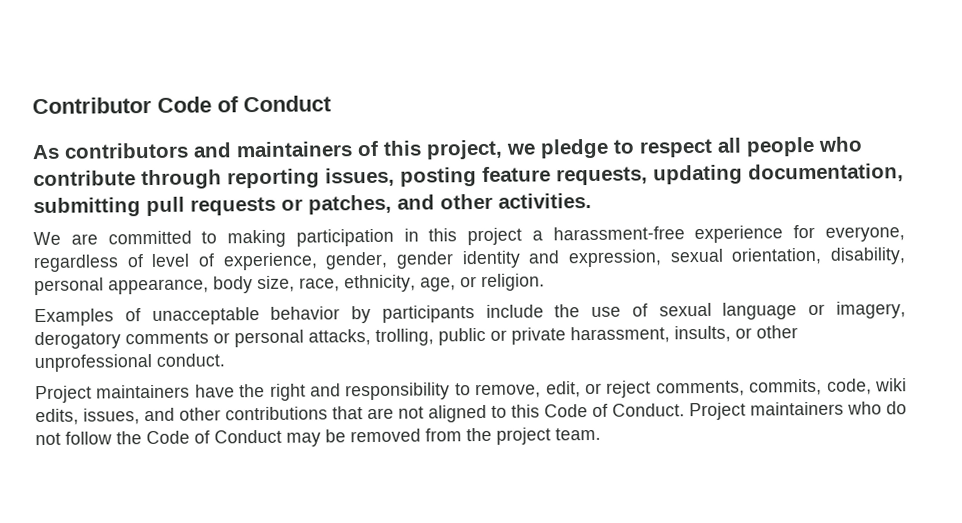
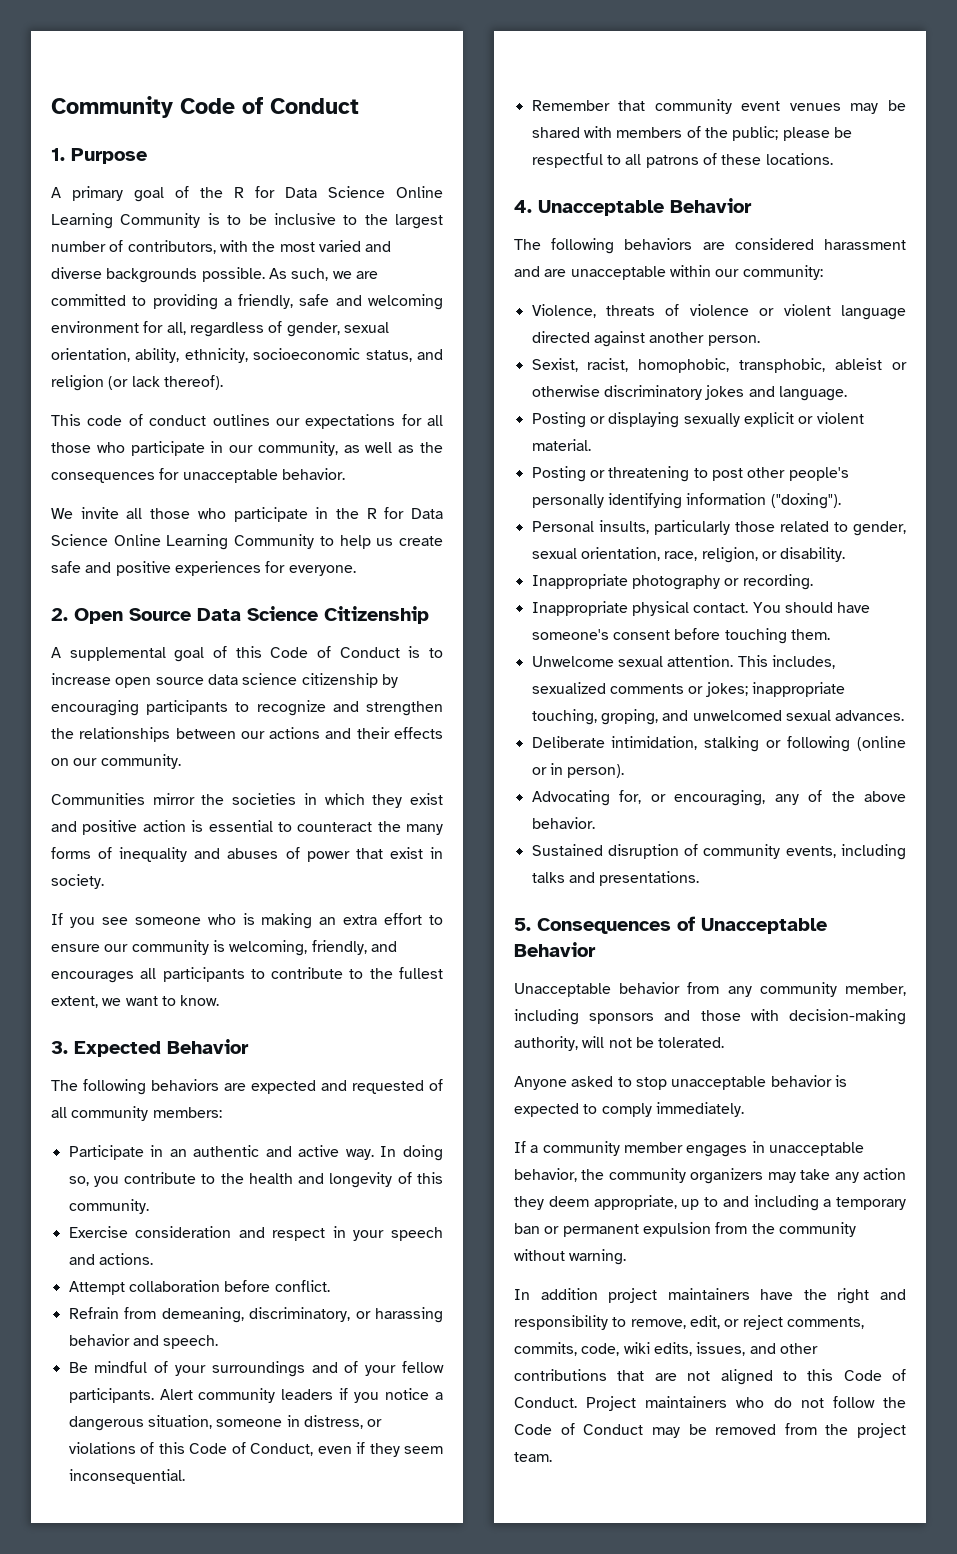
[32,96,152,115] Contributor -> [51,96,173,118] Community
[32,136,863,160] [33,163,904,190] [33,192,592,218] [33,224,905,248] [33,247,906,273] [34,273,545,296] [34,301,906,327] [34,325,798,350] [34,353,225,373] [35,385,92,404] As contributors and maintainers of this project, we pledge to respect all people who contribute through reporting issues, posting feature requests, updating documentation, submitting pull requests or patches, and other activities. // We are committed to making participation in this project a harassment-free experience for everyone, regardless of level of experience, gender, gender identity and expression, sexual orientation, disability, personal appearance, body size, race, ethnicity, age, or religion. // Examples of unacceptable behavior by participants include the use of sexual language or imagery, derogatory comments or personal attacks, trolling, public or private harassment, insults, or other unprofessional conduct. // Project -> [51,148,147,164] [51,186,443,202] [51,213,443,229] [51,240,392,254] [51,267,378,283] [51,294,443,310] [51,321,389,337] [51,348,444,363] [51,375,223,391] [51,414,443,429] [51,441,443,456] [51,468,345,483] [51,507,443,522] [51,534,444,550] [51,561,356,576] [51,606,429,624] [51,646,444,662] [51,673,398,688] [51,700,443,716] [51,727,443,742] [51,754,181,769] [51,793,444,808] [51,820,443,835] [51,847,443,862] [51,874,104,889] [51,913,443,929] [51,940,397,956] [51,967,443,983] [51,995,220,1008] [51,1039,249,1057] [51,1079,443,1095] [51,1106,222,1121] [68,1145,444,1161] [68,1172,443,1188] [68,1199,149,1214] [68,1226,443,1241] [68,1253,153,1265] [68,1280,330,1295] [68,1307,443,1323] [68,1334,219,1349] [68,1361,445,1377] [68,1388,443,1403] [68,1415,383,1431] [68,1442,443,1457] [68,1469,185,1484] [531,99,906,114] [531,126,852,141] [531,153,833,168] [514,198,752,216] [514,238,906,254] [514,265,823,280] [531,304,906,320] [531,331,760,347] [531,358,907,373] [531,385,847,401] [531,412,864,428] [531,439,591,451] [531,466,849,482] [531,493,841,509] [531,520,906,536] [531,547,846,563] [531,574,813,590] [531,601,871,616] [531,628,830,644] [531,655,835,669] [531,682,845,697] [531,709,905,725] [531,736,906,752] [531,763,625,778] [531,790,906,806] [531,817,595,829] [531,844,906,860] [531,871,700,886] [514,916,827,934] [514,942,596,957] [514,982,906,997] [514,1009,906,1025] [514,1036,725,1051] [514,1075,847,1090] [514,1102,744,1117] [514,1141,864,1157] [514,1168,906,1184] [514,1195,906,1211] [514,1222,856,1237] [514,1249,627,1265] [514,1288,658,1303] 1. Purpose // A primary goal of the R for Data Science Online Learning Community is to be inclusive to the largest number of contributors, with the most varied and diverse backgrounds possible. As such, we are committed to providing a friendly, safe and welcoming environment for all, regardless of gender, sexual orientation, ability, ethnicity, socioeconomic status, and religion (or lack thereof). // This code of conduct outlines our expectations for all those who participate in our community, as well as the consequences for unacceptable behavior. // We invite all those who participate in the R for Data Science Online Learning Community to help us create safe and positive experiences for everyone. // 2. Open Source Data Science Citizenship // A supplemental goal of this Code of Conduct is to increase open source data science citizenship by encouraging participants to recognize and strengthen the relationships between our actions and their effects on our community. // Communities mirror the societies in which they exist and positive action is essential to counteract the many forms of inequality and abuses of power that exist in society. // If you see someone who is making an extra effort to ensure our community is welcoming, friendly, and encourages all participants to contribute to the fullest extent, we want to know. // 3. Expected Behavior // The following behaviors are expected and requested of all community members: // Participate in an authentic and active way. In doing so, you contribute to the health and longevity of this community. // Exercise consideration and respect in your speech and actions. // Attempt collaboration before conflict. // Refrain from demeaning, discriminatory, or harassing behavior and speech. // Be mindful of your surroundings and of your fellow participants. Alert community leaders if you notice a dangerous situation, someone in distress, or violations of this Code of Conduct, even if they seem inconsequential. // Remember that community event venues may be shared with members of the public; please be respectful to all patrons of these locations. // 4. Unacceptable Behavior // The following behaviors are considered harassment and are unacceptable within our community: // Violence, threats of violence or violent language directed against another person. // Sexist, racist, homophobic, transphobic, ableist or otherwise discriminatory jokes and language. // Posting or displaying sexually explicit or violent material. // Posting or threatening to post other people's personally identifying information ("doxing"). // Personal insults, particularly those related to gender, sexual orientation, race, religion, or disability. // Inappropriate photography or recording. // Inappropriate physical contact. You should have someone's consent before touching them. // Unwelcome sexual attention. This includes, sexualized comments or jokes; inappropriate touching, groping, and unwelcomed sexual advances. // Deliberate intimidation, stalking or following (online or in person). // Advocating for, or encouraging, any of the above behavior. // Sustained disruption of community events, including talks and presentations. // 5. Consequences of Unacceptable Behavior // Unacceptable behavior from any community member, including sponsors and those with decision-making authority, will not be tolerated. // Anyone asked to stop unacceptable behavior is expected to comply immediately. // If a community member engages in unacceptable behavior, the community organizers may take any action they deem appropriate, up to and including a temporary ban or permanent expulsion from the community without warning. // In addition project

